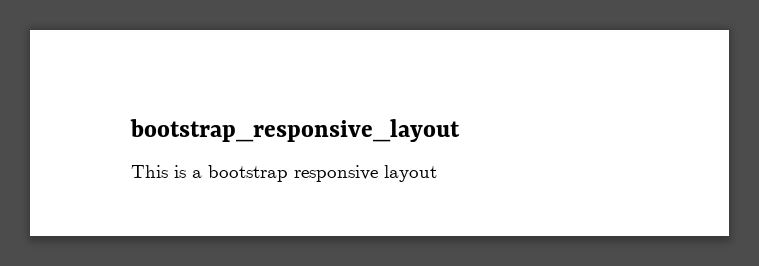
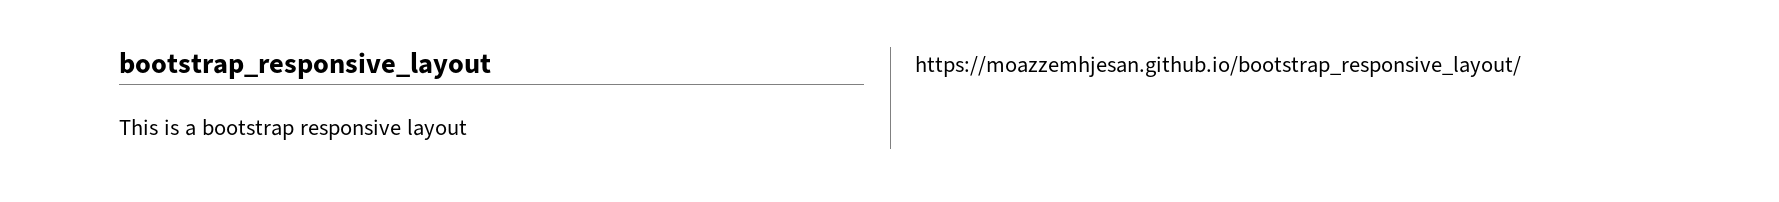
(437, 173) none -> [915,56,1521,77] https://moazzemhjesan.github.io/bootstrap_responsive_layout/

